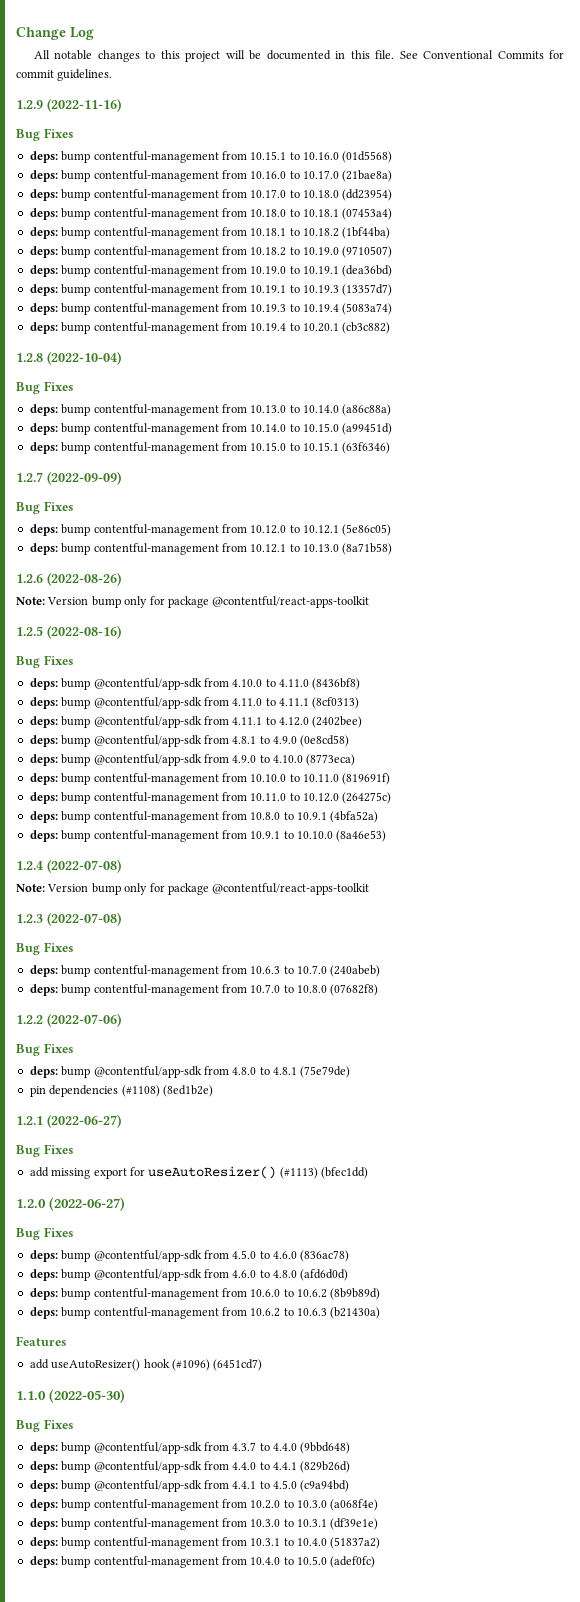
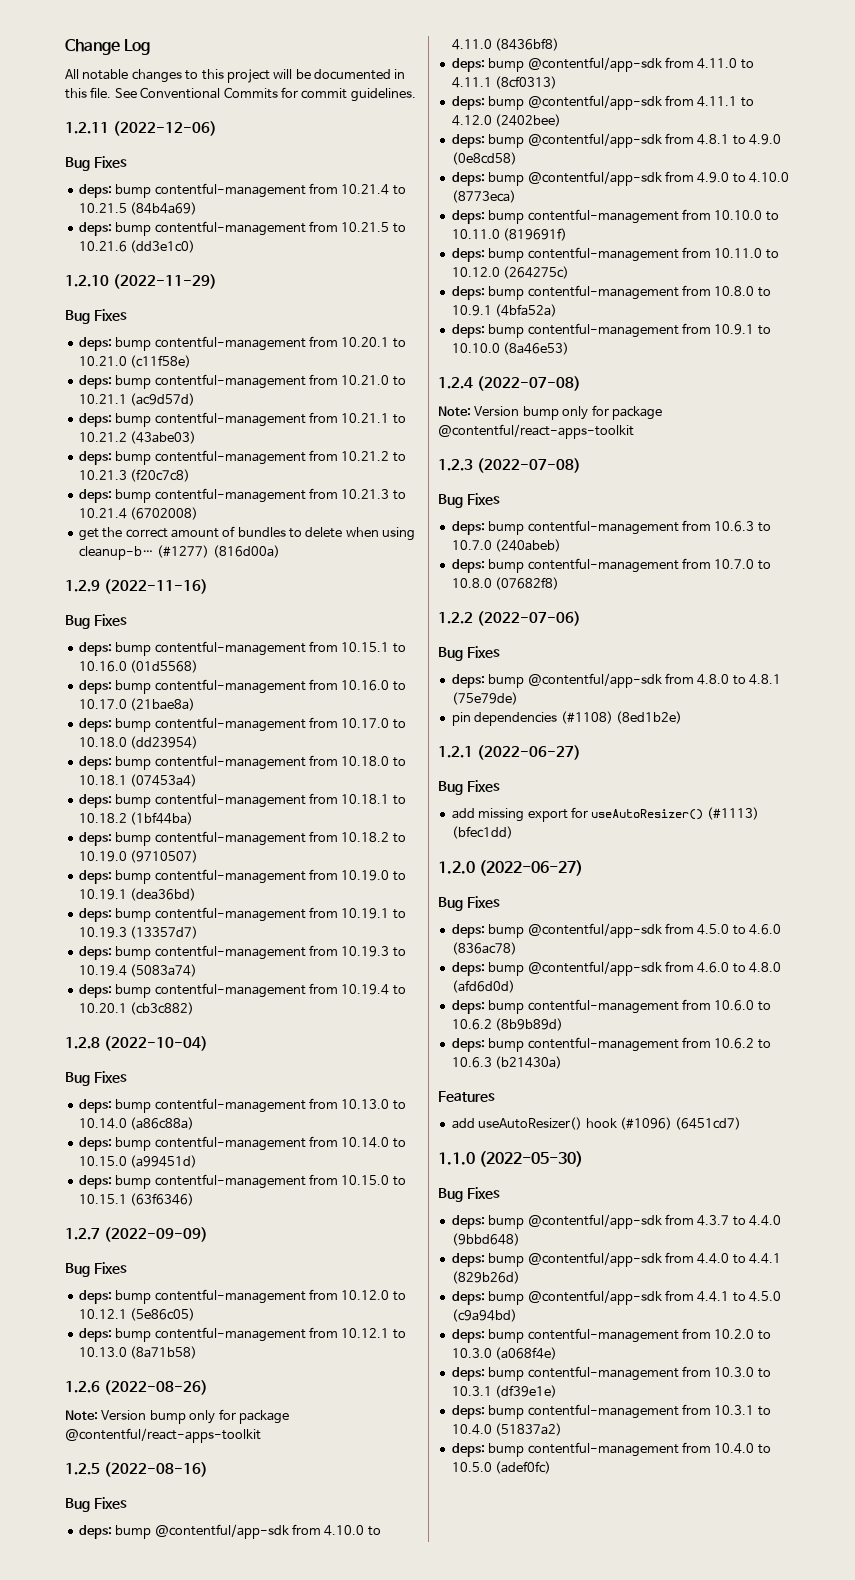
(113, 75) none -> [65,121,217,136] [65,156,127,171] [78,183,406,198] [78,202,198,215] [78,221,406,236] [78,240,196,253] [65,274,217,289] [65,309,127,324] [78,336,406,351] [78,355,192,368] [78,374,406,389] [78,393,196,406] [78,412,406,427] [78,431,197,444] [78,450,406,465] [78,469,191,482] [78,488,406,503] [78,507,199,520] [78,526,416,541] [78,545,280,560] // 1.2.11 (2022-12-06) // Bug Fixes // deps: bump contentful-management from 10.21.4 to 10.21.5 (84b4a69) // deps: bump contentful-management from 10.21.5 to 10.21.6 (dd3e1c0) // 1.2.10 (2022-11-29) // Bug Fixes // deps: bump contentful-management from 10.20.1 to 10.21.0 (c11f58e) // deps: bump contentful-management from 10.21.0 to 10.21.1 (ac9d57d) // deps: bump contentful-management from 10.21.1 to 10.21.2 (43abe03) // deps: bump contentful-management from 10.21.2 to 10.21.3 (f20c7c8) // deps: bump contentful-management from 10.21.3 to 10.21.4 (6702008) // get the correct amount of bundles to delete when using cleanup-b… (#1277) (816d00a)

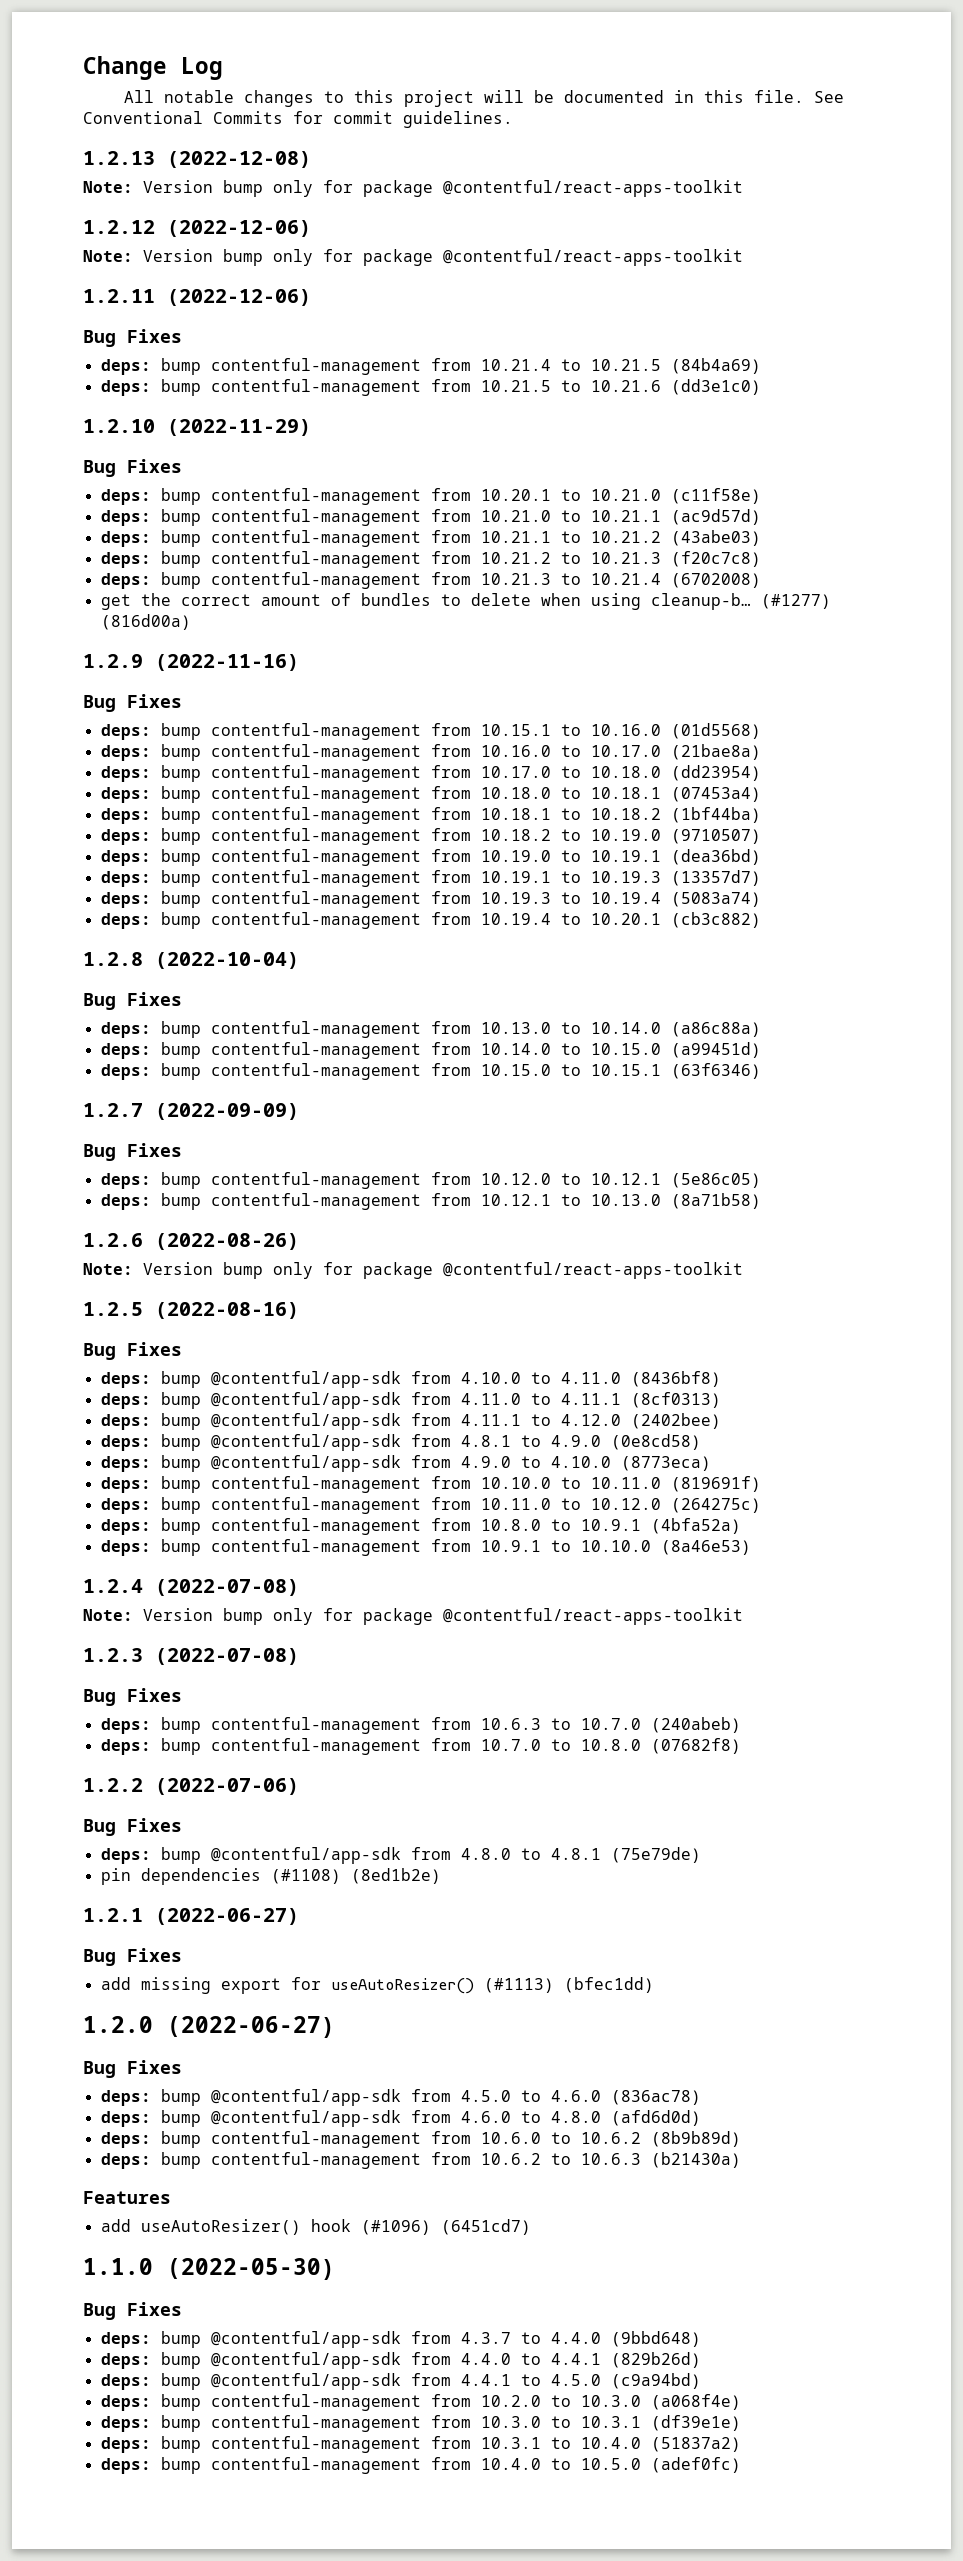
(416, 95) none -> [83,151,311,168] [83,180,743,197] [83,220,311,237] [83,249,743,266] // 1.2.13 (2022-12-08) // Note: Version bump only for package @contentful/react-apps-toolkit // 1.2.12 (2022-12-06) // Note: Version bump only for package @contentful/react-apps-toolkit

